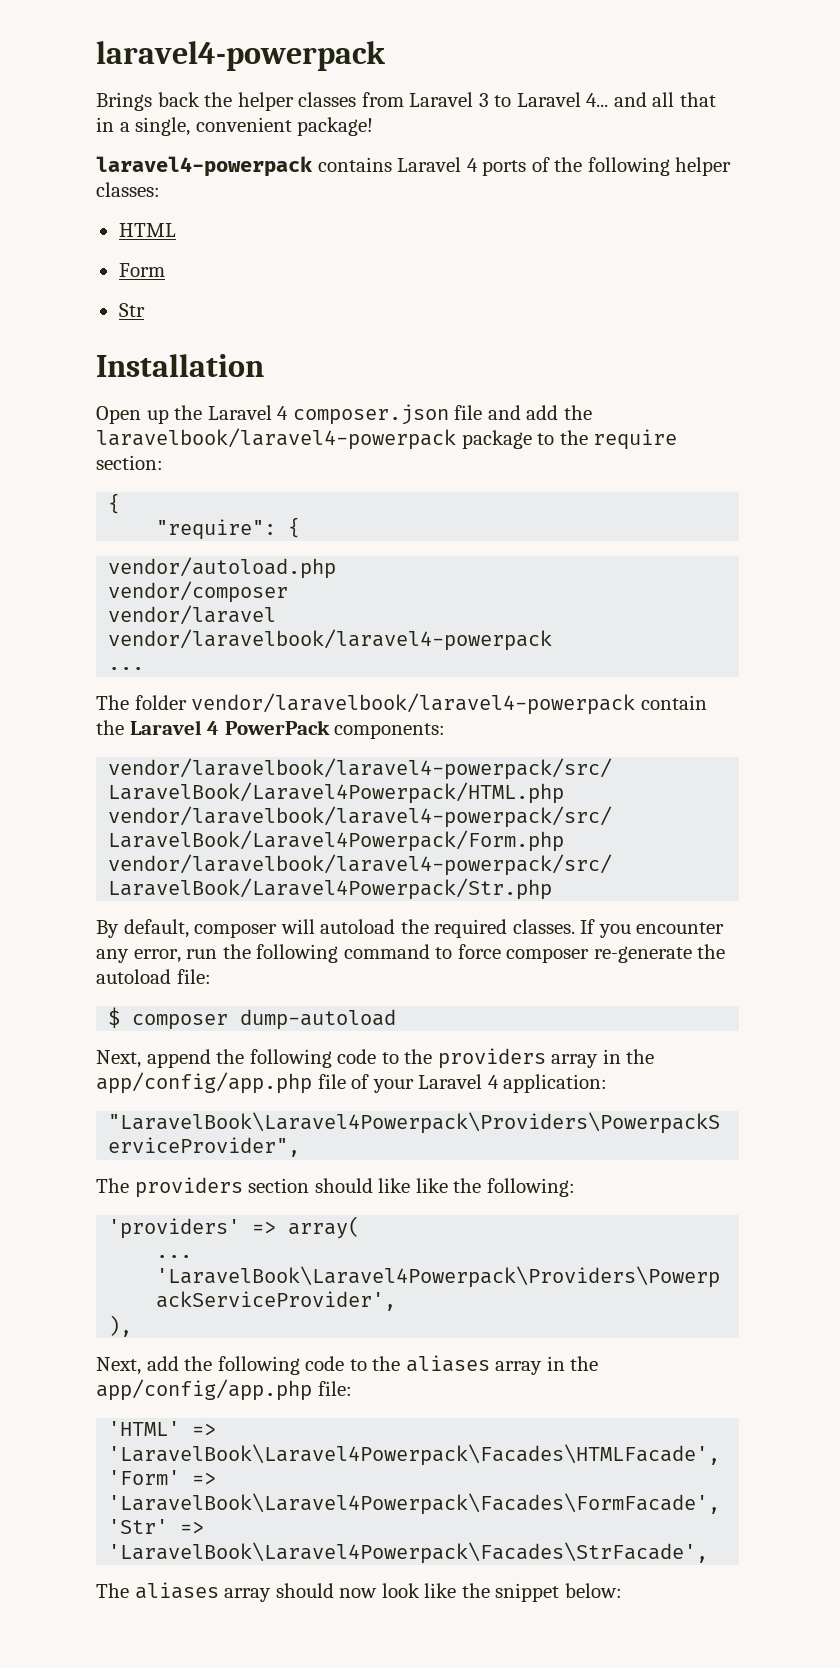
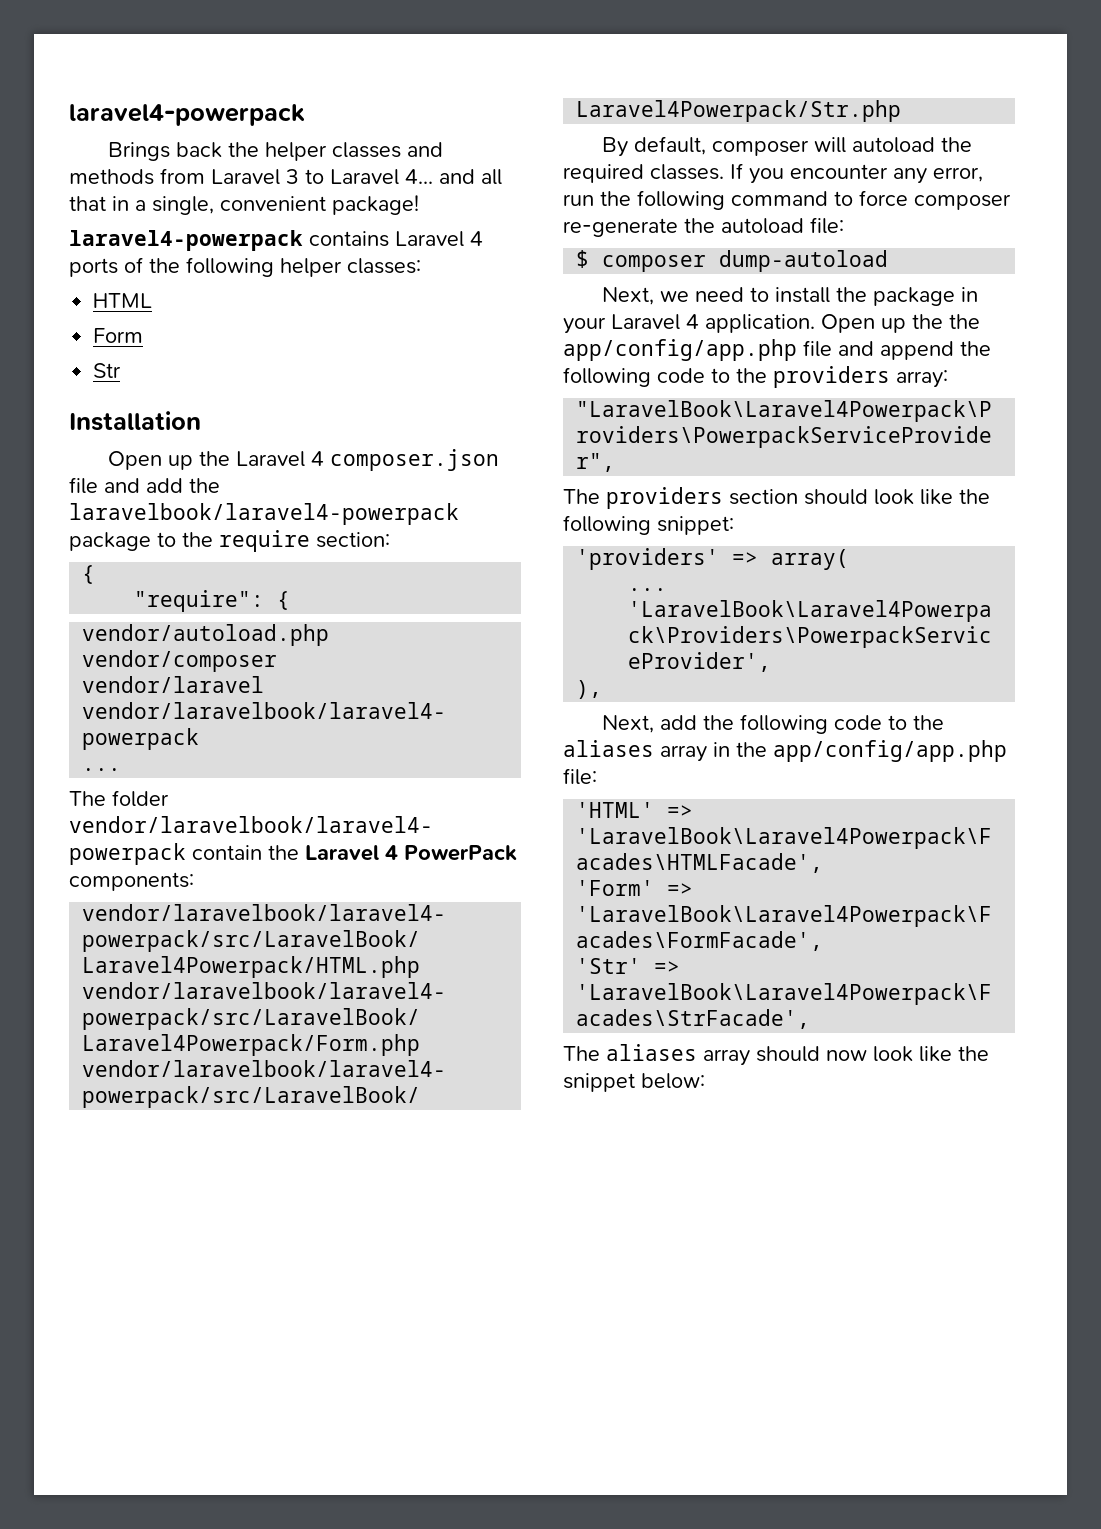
(357, 99) none -> [406,142,443,157] [69,169,154,185] and methods
(141, 1059) none -> [659,287,978,306] [563,314,980,334] [563,339,874,361] we need to install the package in your Laravel 4 application. Open up the the app/config/app.php file and
[551,1049,655,1068] [96,1072,608,1094] array in the app/config/app.php file of your Laravel 4 application: -> [896,370,948,388] array:
[378,1178,575,1197] like like the following: -> [874,489,990,505] [563,515,734,535] look like the following snippet:

